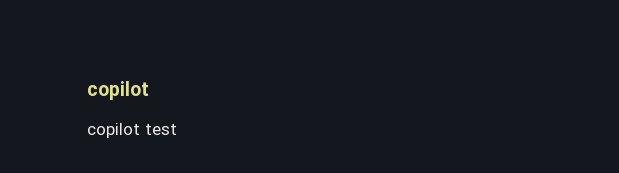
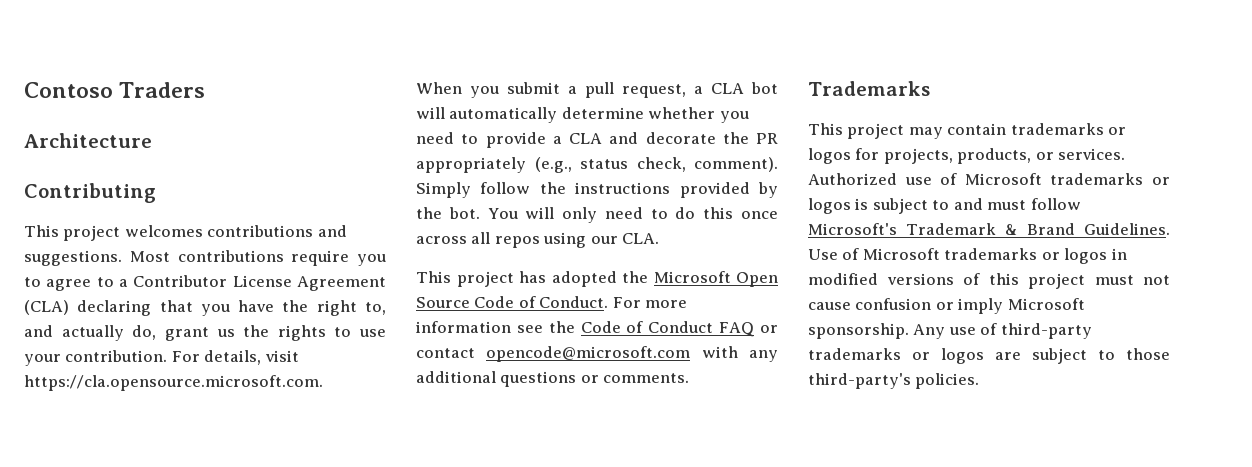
[87,81,149,100] [87,123,177,138] copilot // copilot test -> [24,82,206,98] [24,133,152,148] [24,183,156,203] [24,225,347,241] [24,250,386,266] [24,275,386,291] [24,300,386,316] [24,325,386,341] [24,350,299,366] [24,375,323,391] [416,82,778,98] [416,107,749,123] [416,132,778,148] [416,157,778,173] [416,182,778,198] [416,207,778,223] [416,232,660,248] [416,271,778,287] [416,296,688,308] [416,321,778,337] [416,346,778,362] [416,371,690,387] [808,81,930,96] [808,123,1127,139] [808,148,1126,164] [808,173,1170,185] [808,198,1081,214] [808,223,1170,235] [808,248,1127,264] [808,273,1170,289] [808,298,1085,314] [808,323,1092,339] [808,348,1170,364] [808,373,980,389] Contoso Traders // Architecture // Contributing // This project welcomes contributions and suggestions. Most contributions require you to agree to a Contributor License Agreement (CLA) declaring that you have the right to, and actually do, grant us the rights to use your contribution. For details, visit https://cla.opensource.microsoft.com. // When you submit a pull request, a CLA bot will automatically determine whether you need to provide a CLA and decorate the PR appropriately (e.g., status check, comment). Simply follow the instructions provided by the bot. You will only need to do this once across all repos using our CLA. // This project has adopted the Microsoft Open Source Code of Conduct. For more information see the Code of Conduct FAQ or contact opencode@microsoft.com with any additional questions or comments. // Trademarks // This project may contain trademarks or logos for projects, products, or services. Authorized use of Microsoft trademarks or logos is subject to and must follow Microsoft's Trademark & Brand Guidelines. Use of Microsoft trademarks or logos in modified versions of this project must not cause confusion or imply Microsoft sponsorship. Any use of third-party trademarks or logos are subject to those third-party's policies.

